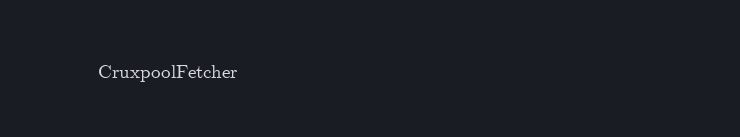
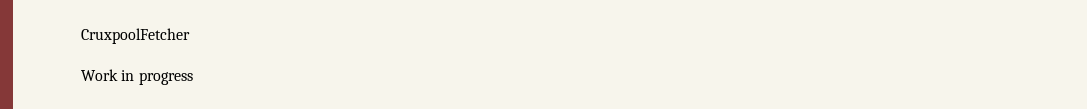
(237, 73) none -> [81,69,193,85] // Work in progress

